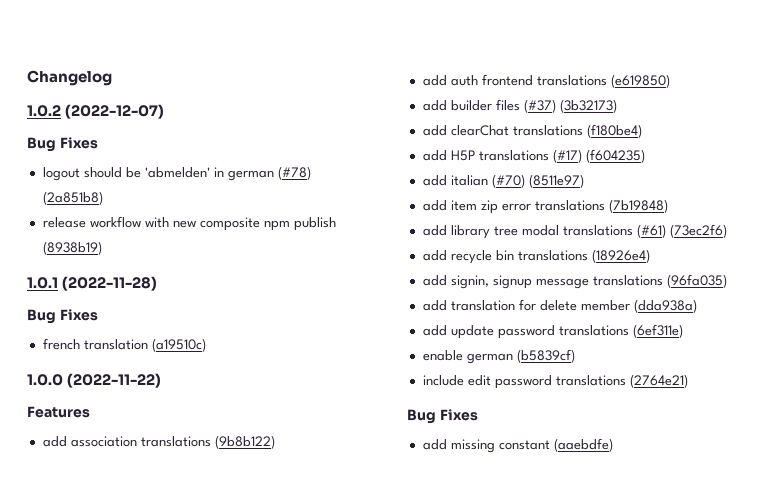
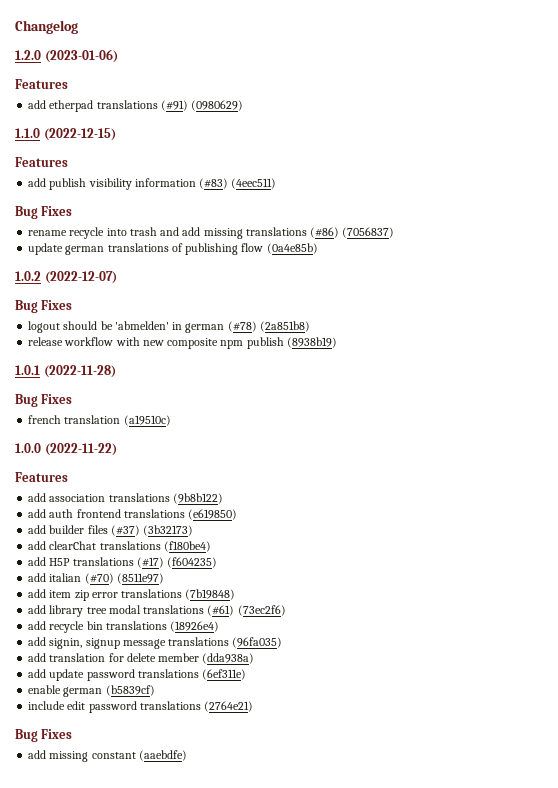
(112, 78) none -> [15,49,118,63] [15,79,68,89] [28,100,244,112] [15,128,116,141] [15,157,68,167] [28,178,277,190] [15,206,73,219] [28,227,395,239] [28,243,318,255] // 1.2.0 (2023-01-06) // Features // add etherpad translations (#91) (0980629) // 1.1.0 (2022-12-15) // Features // add publish visibility information (#83) (4eec511) // Bug Fixes // rename recycle into trash and add missing translations (#86) (7056837) // update german translations of publishing flow (0a4e85b)

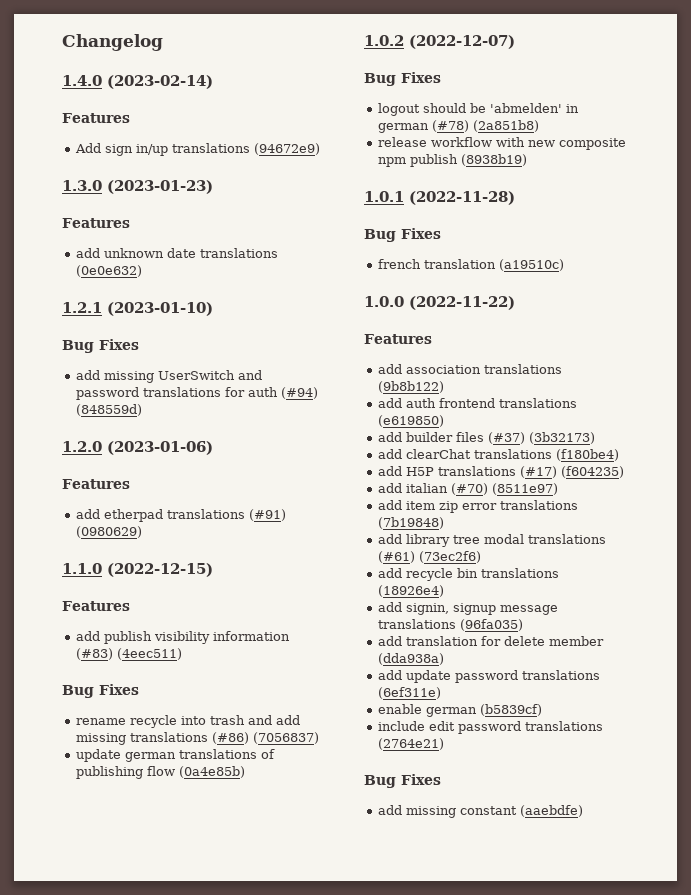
(78, 27) none -> [62,75,213,89] [62,113,130,123] [75,143,321,156] [62,180,213,194] [62,218,130,228] [76,248,279,258] [76,265,143,277] [62,302,213,316] [62,339,139,353] [76,370,263,383] [76,387,319,400] [76,404,143,416] // 1.4.0 (2023-02-14) // Features // Add sign in/up translations (94672e9) // 1.3.0 (2023-01-23) // Features // add unknown date translations (0e0e632) // 1.2.1 (2023-01-10) // Bug Fixes // add missing UserSwitch and password translations for auth (#94) (848559d)

